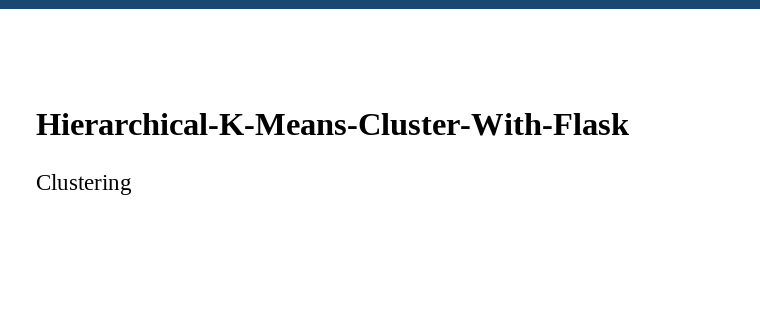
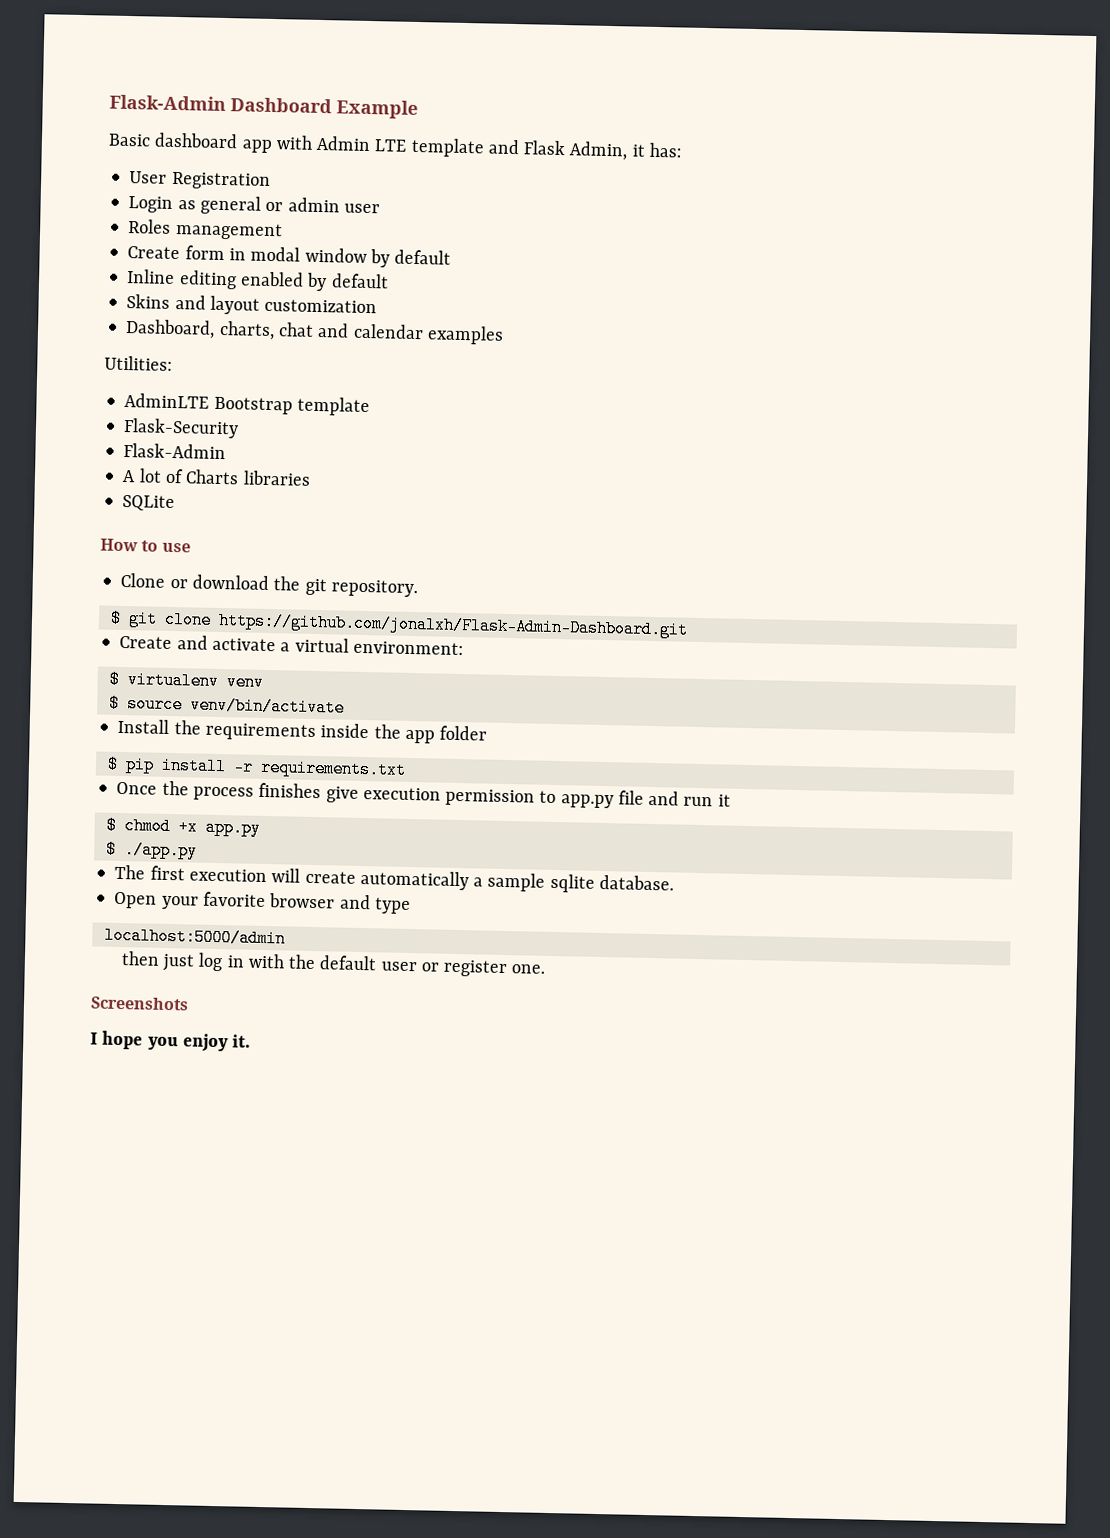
[36,113,630,136] [36,174,132,195] Hierarchical-K-Means-Cluster-With-Flask // Clustering -> [109,94,418,120] [108,132,683,161] [129,171,271,190] [128,195,380,215] [128,219,283,241] [127,245,452,268] [127,269,389,292] [126,294,378,315] [125,318,504,345] [104,355,173,371] [124,392,370,417] [123,417,240,439] [123,442,227,460] [122,468,311,486] [122,494,176,512] [100,538,191,553] [120,572,418,598] [109,609,689,639] [119,635,464,656] [108,670,264,691] [108,694,345,717] [117,718,488,744] [106,755,407,779] [116,780,731,809] [105,816,261,837] [105,840,198,860] [114,864,674,893] [114,891,411,915] [103,926,286,948] [120,951,546,978] [90,996,189,1011] [90,1030,252,1053] Flask-Admin Dashboard Example // Basic dashboard app with Admin LTE template and Flask Admin, it has: // User Registration // Login as general or admin user // Roles management // Create form in modal window by default // Inline editing enabled by default // Skins and layout customization // Dashboard, charts, chat and calendar examples // Utilities: // AdminLTE Bootstrap template // Flask-Security // Flask-Admin // A lot of Charts libraries // SQLite // How to use // Clone or download the git repository. // $ git clone https://github.com/jonalxh/Flask-Admin-Dashboard.git // Create and activate a virtual environment: // $ virtualenv venv // $ source venv/bin/activate // Install the requirements inside the app folder // $ pip install -r requirements.txt // Once the process finishes give execution permission to app.py file and run it // $ chmod +x app.py // $ ./app.py // The first execution will create automatically a sample sqlite database. // Open your favorite browser and type // localhost:5000/admin // then just log in with the default user or register one. // Screenshots // I hope you enjoy it.

